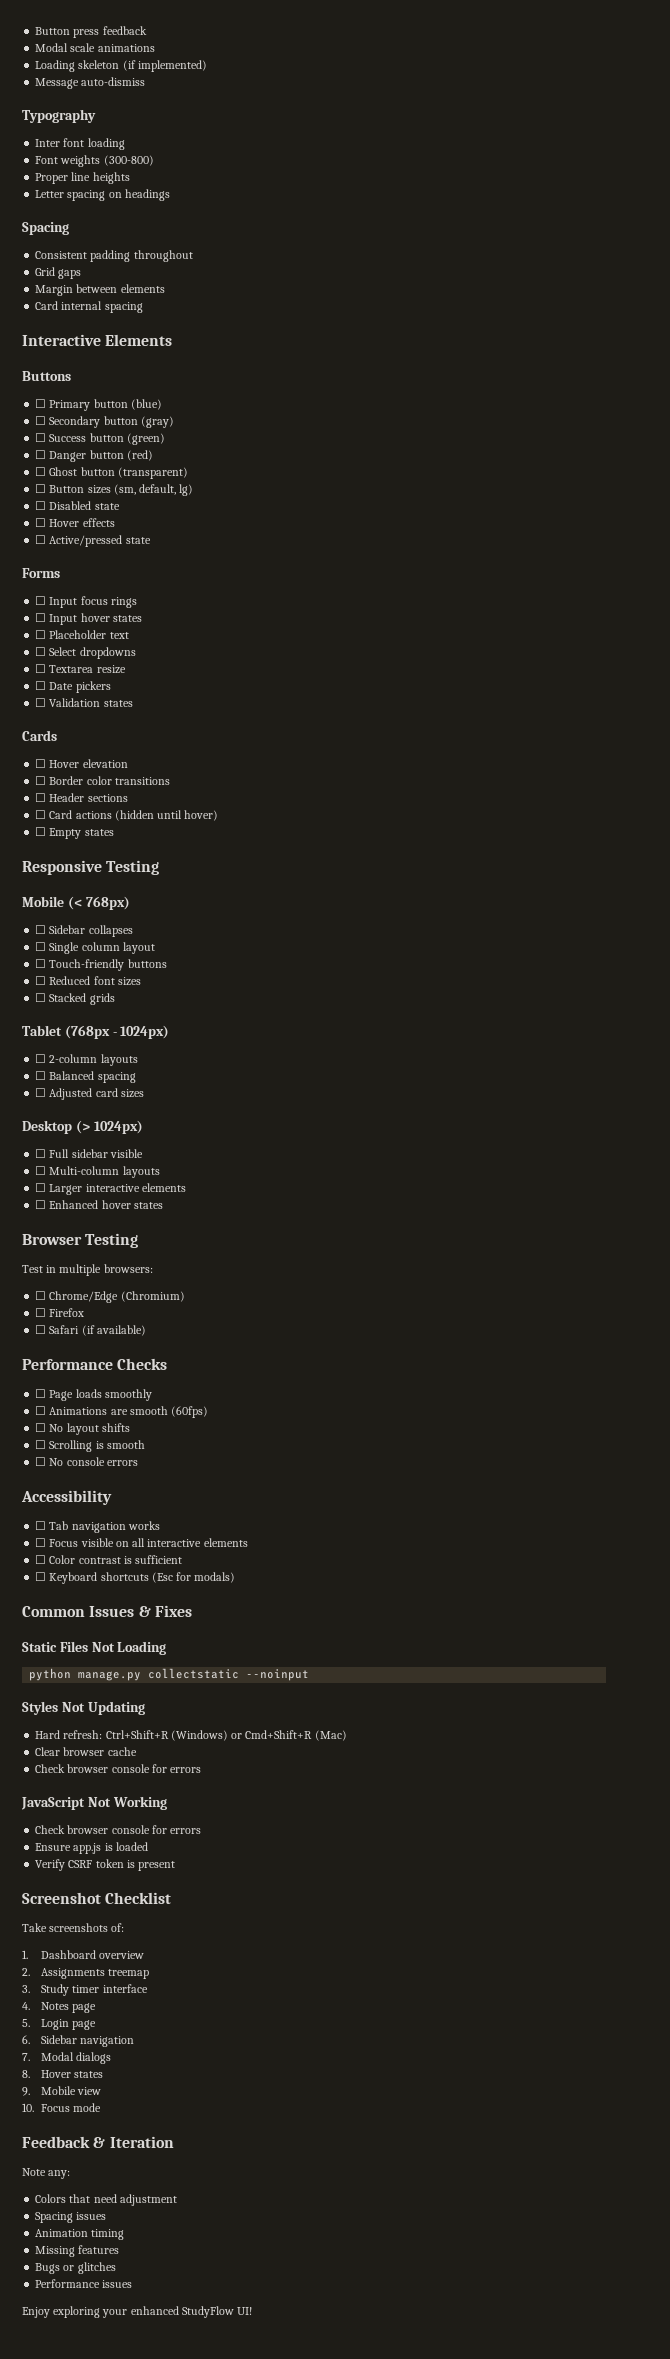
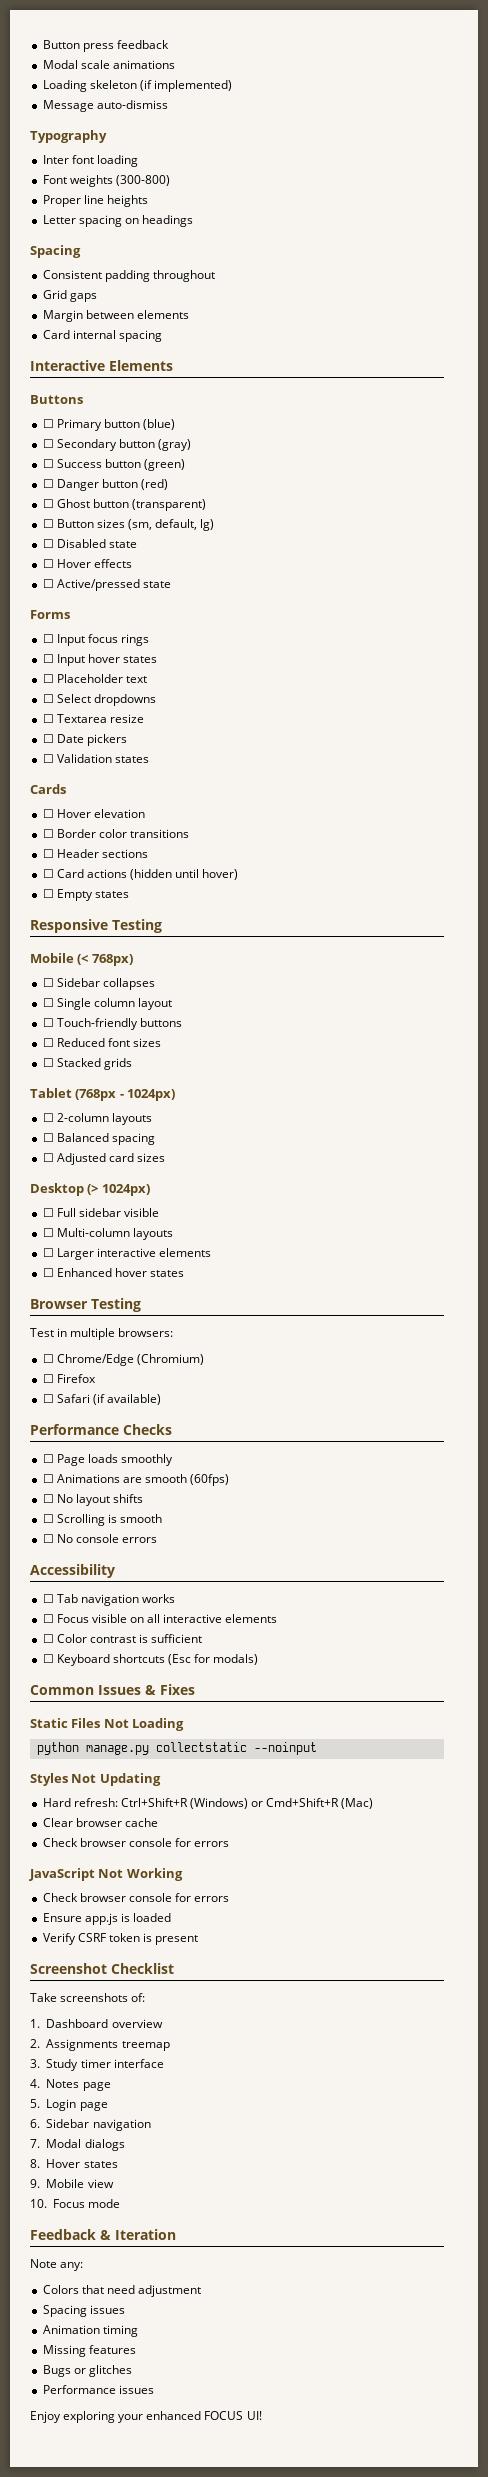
[181,2306,234,2318] StudyFlow -> [204,2411,244,2420] FOCUS

